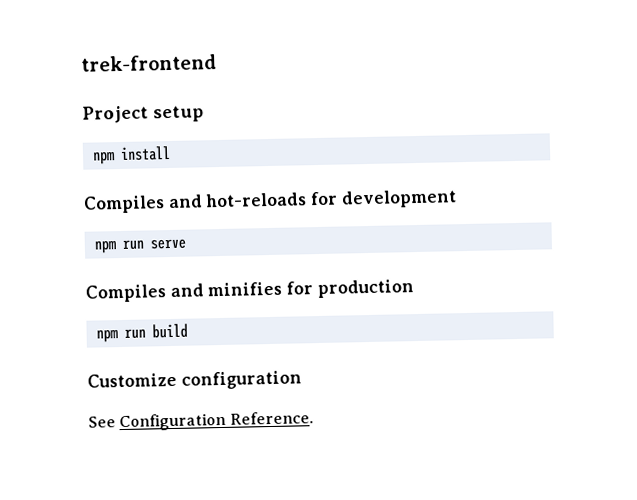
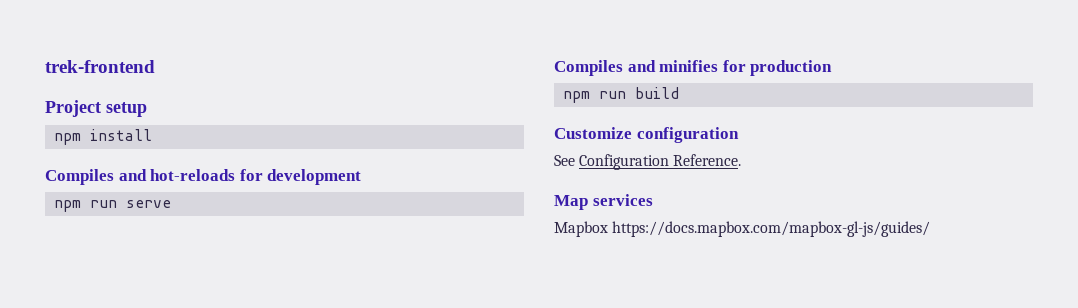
(314, 418) none -> [554,194,653,210] [554,221,931,237] // Map services // Mapbox https://docs.mapbox.com/mapbox-gl-js/guides/

